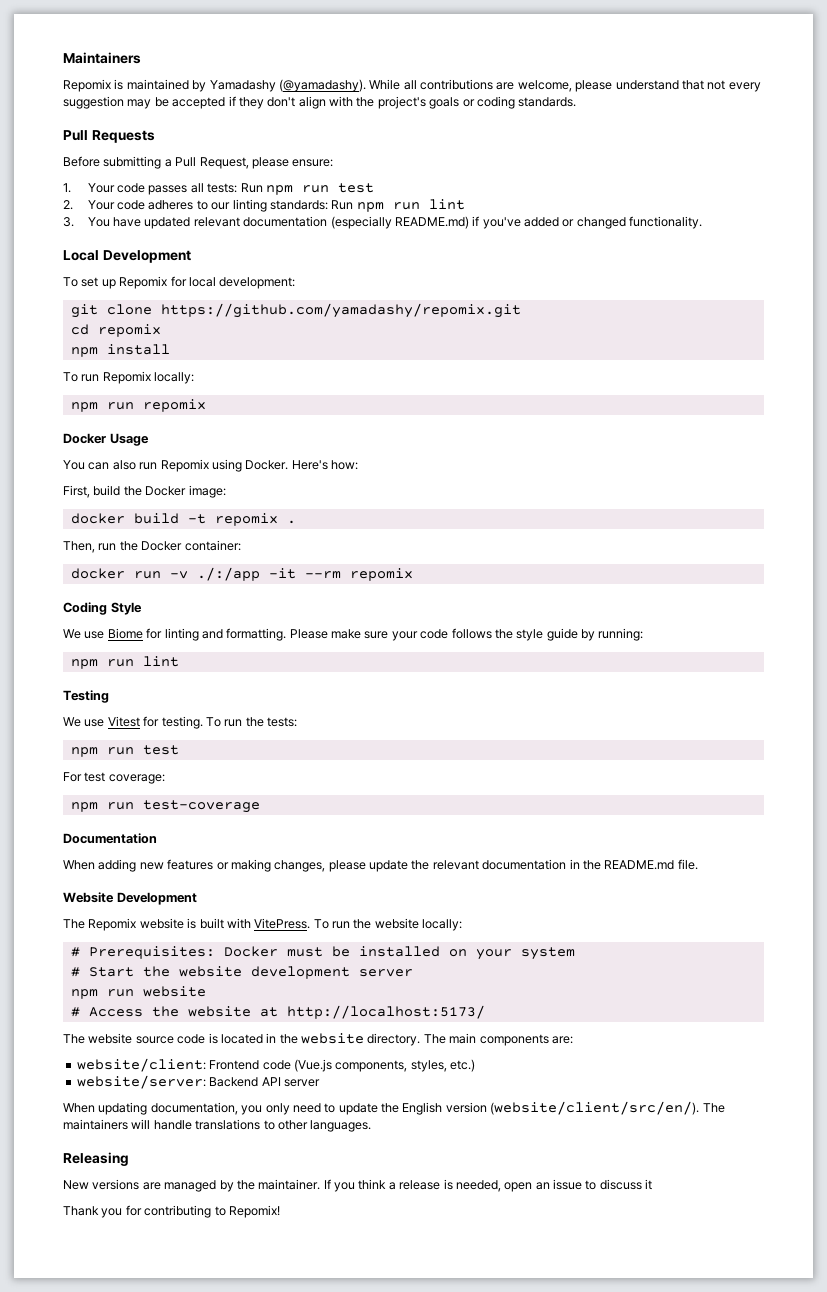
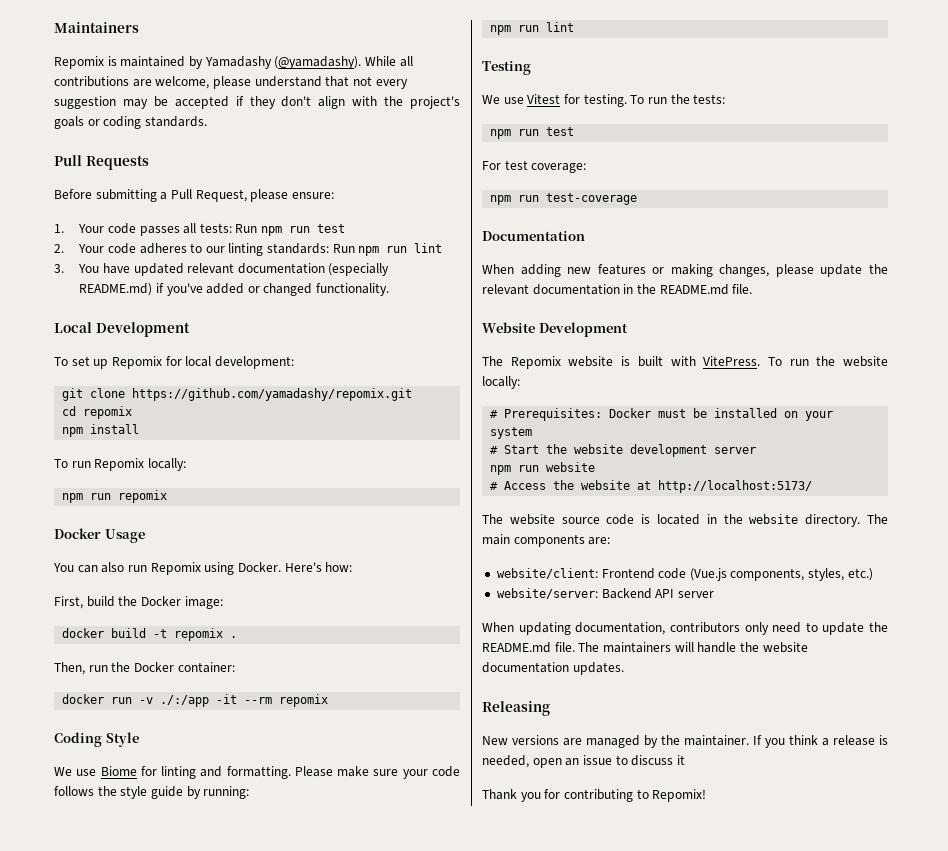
[241,1105,263,1115] you -> [669,622,740,633] contributors
[402,1101,700,1115] English version (website/client/src/en/). -> [482,642,575,653] README.md file.
[195,1119,372,1132] translations to other languages. -> [739,642,808,653] [482,662,624,675] the website documentation updates.

